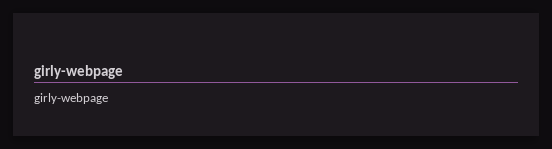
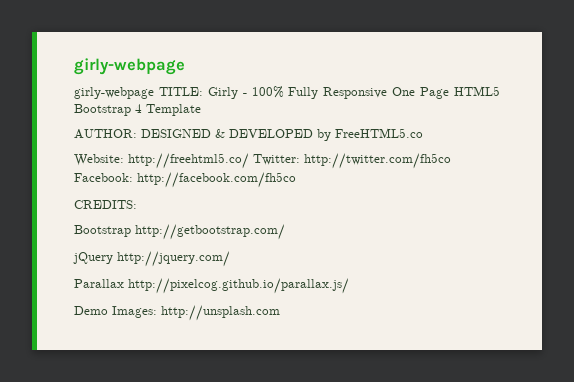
(108, 98) none -> [158,86,501,99] [74,104,201,116] [74,128,423,141] [74,153,451,169] [74,172,296,188] [74,200,137,209] [74,224,285,240] [73,251,230,267] [74,278,349,294] [74,305,280,321] TITLE: Girly - 100% Fully Responsive One Page HTML5 Bootstrap 4 Template // AUTHOR: DESIGNED & DEVELOPED by FreeHTML5.co // Website: http://freehtml5.co/ Twitter: http://twitter.com/fh5co Facebook: http://facebook.com/fh5co // CREDITS: // Bootstrap http://getbootstrap.com/ // jQuery http://jquery.com/ // Parallax http://pixelcog.github.io/parallax.js/ // Demo Images: http://unsplash.com

